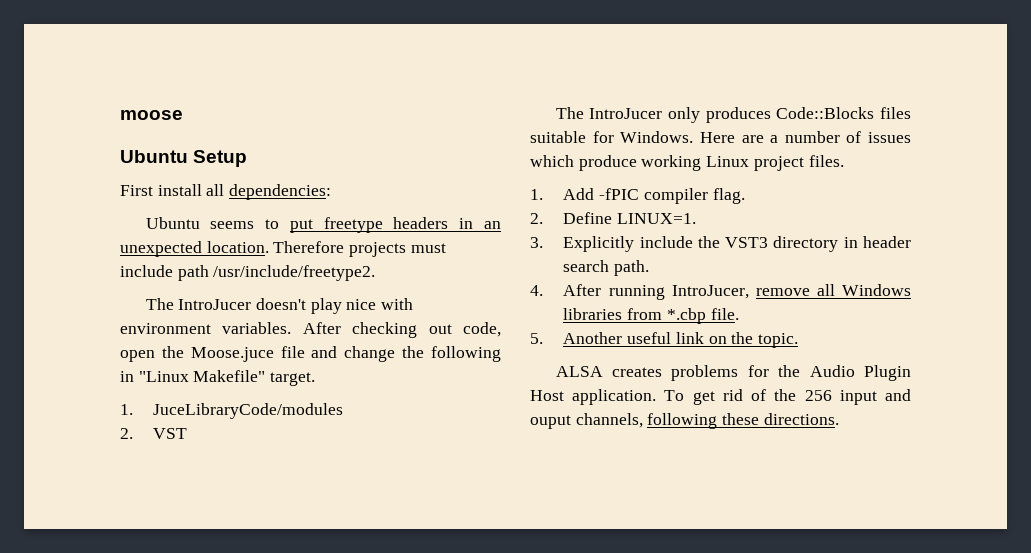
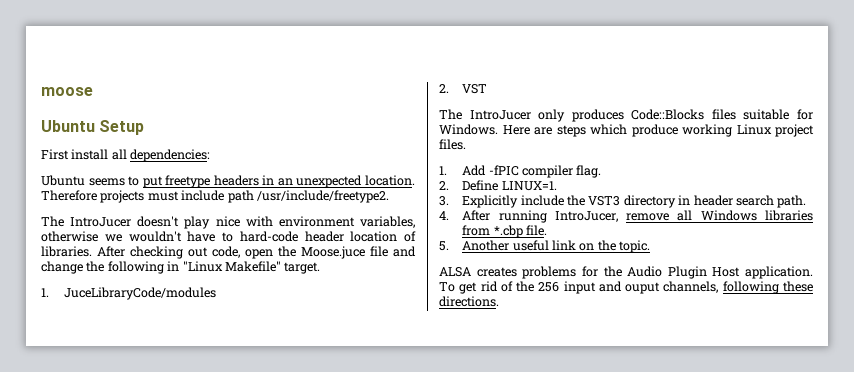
[222,322,292,334] variables. -> [360,216,415,228] [41,231,416,242] [41,246,92,257] variables, otherwise we wouldn't have to hard-code header location of libraries.
[770,131,911,143] a number of issues -> [556,125,586,137] steps

